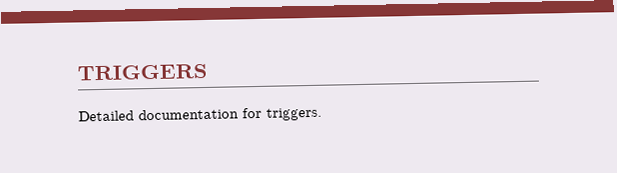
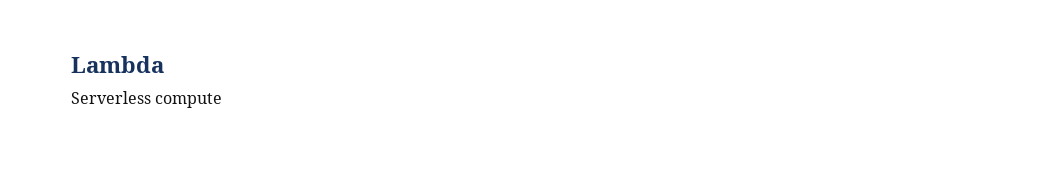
[77,63,207,81] [78,107,322,122] TRIGGERS // Detailed documentation for triggers. -> [71,56,164,73] [71,91,223,108] Lambda // Serverless compute

